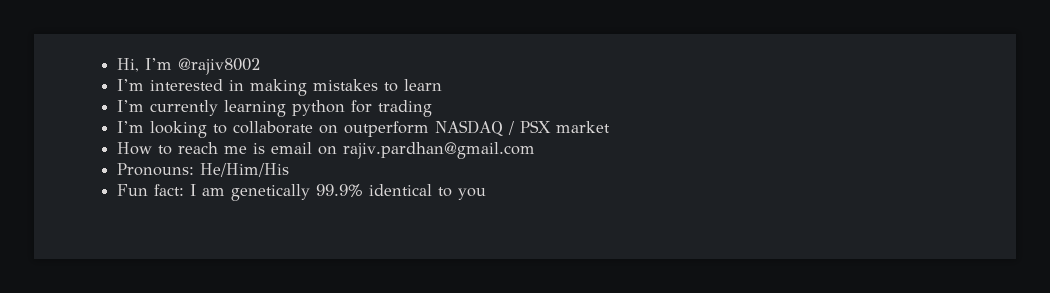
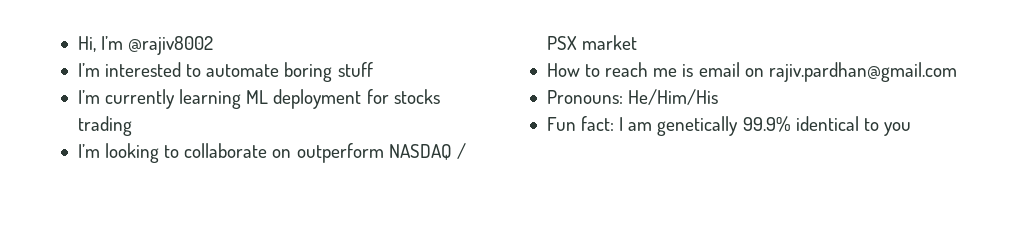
[229,79,443,96] in making mistakes to learn -> [186,62,373,82] to automate boring stuff
[292,100,373,116] python for -> [246,89,440,109] ML deployment for stocks

